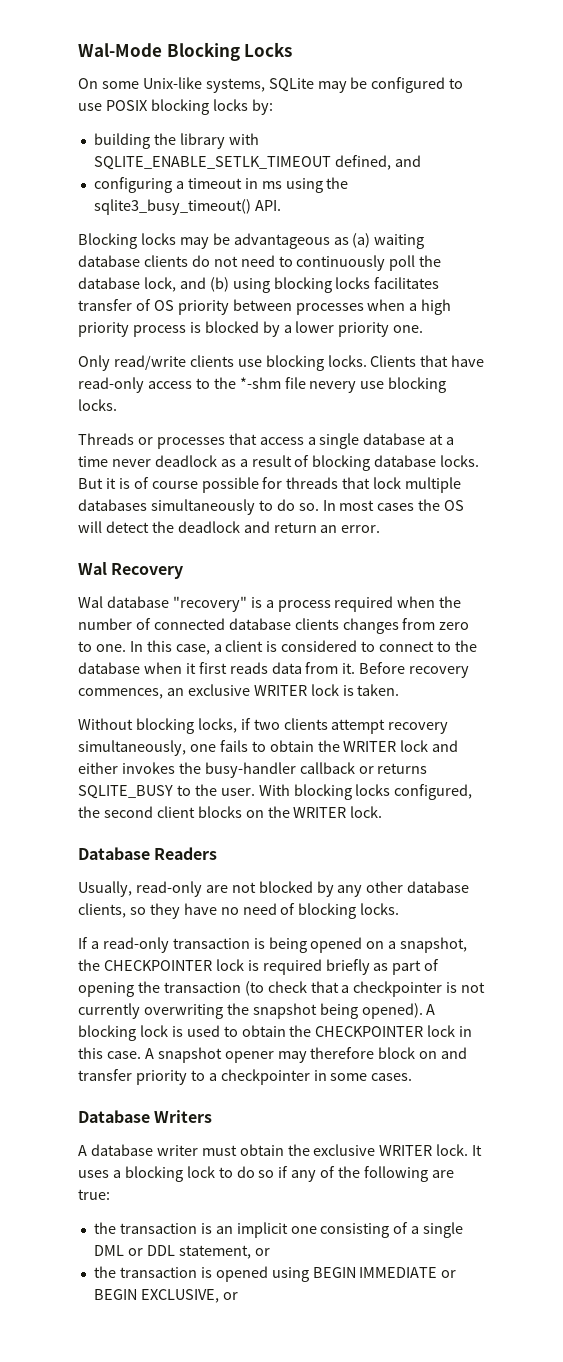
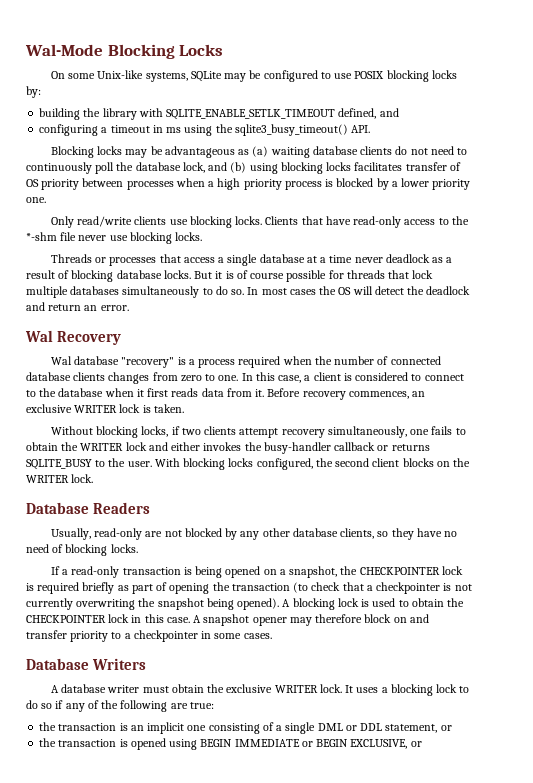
[309,381,357,393] nevery -> [78,235,107,241] never

